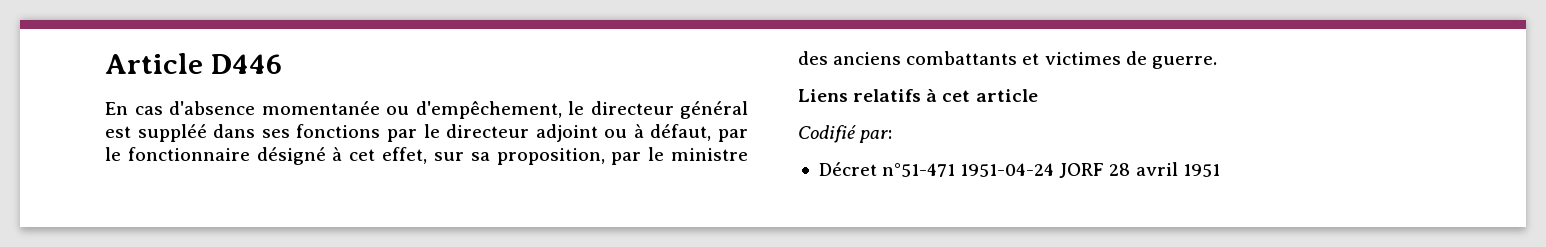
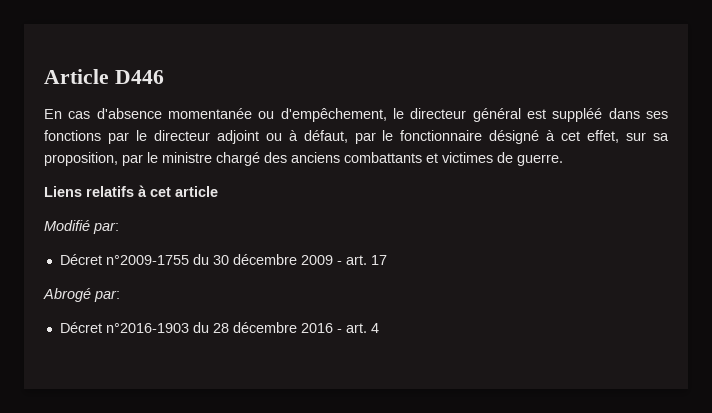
(748, 154) none -> [216,152,260,166] chargé
[798,125,893,143] [818,162,1220,178] Codifié par: // Décret n°51-471 1951-04-24 JORF 28 avril 1951 -> [44,220,119,234] [59,254,387,265] [43,288,120,302] [59,322,379,333] Modifié par: // Décret n°2009-1755 du 30 décembre 2009 - art. 17 // Abrogé par: // Décret n°2016-1903 du 28 décembre 2016 - art. 4

